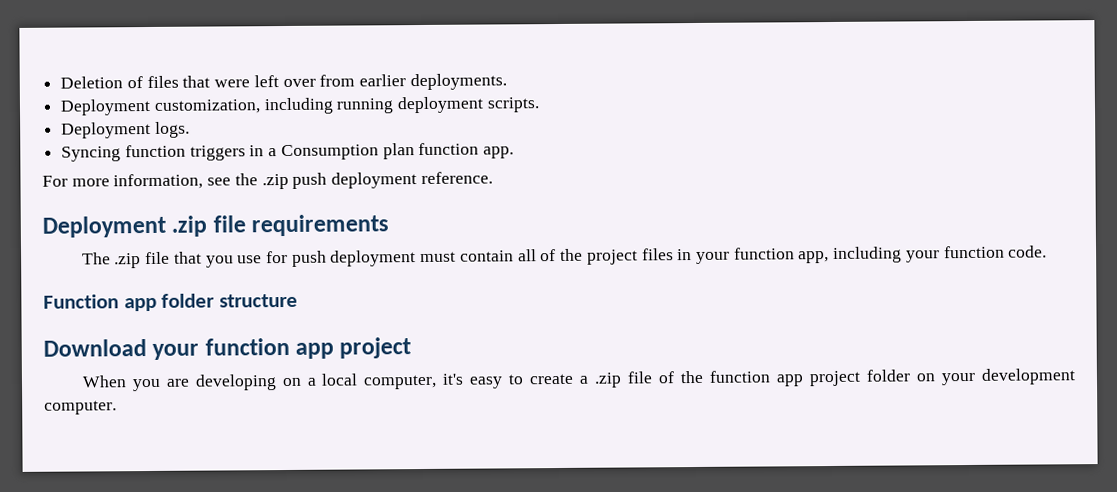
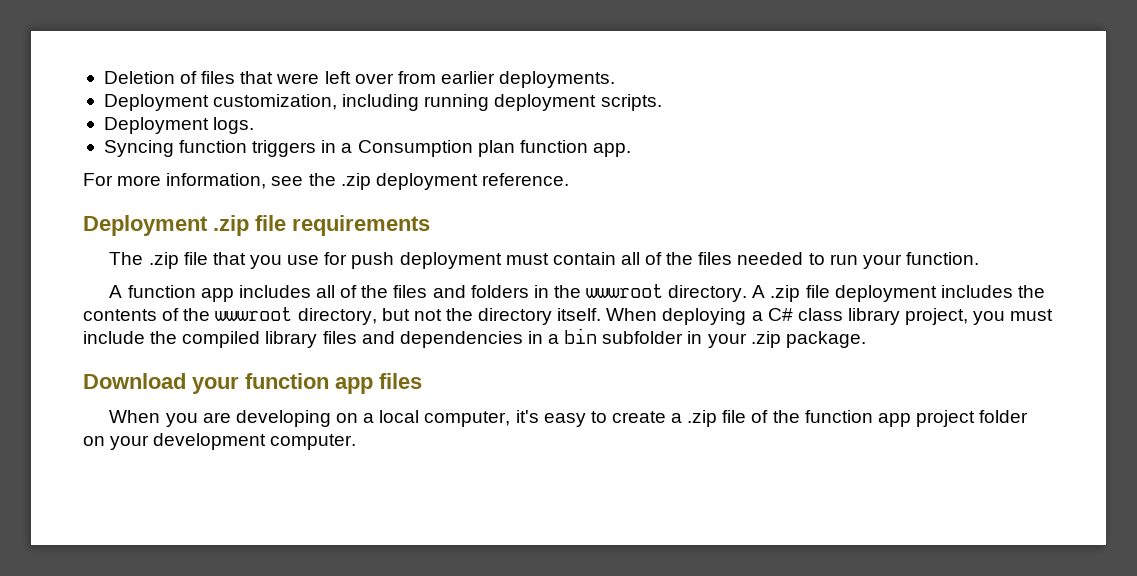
[292,172,328,189] push -> (371, 181) none
[586,245,1048,265] [43,293,298,312] project files in your function app, including your function code. // Function app folder structure -> [698,252,979,269] [109,284,1045,302] [83,307,1054,325] [83,328,866,348] files needed to run your function. // A function app includes all of the files and folders in the wwwroot directory. A .zip file deployment includes the contents of the wwwroot directory, but not the directory itself. When deploying a C# class library project, you must include the compiled library files and dependencies in a bin subfolder in your .zip package.
[339,337,412,359] project -> [379,373,422,389] files

